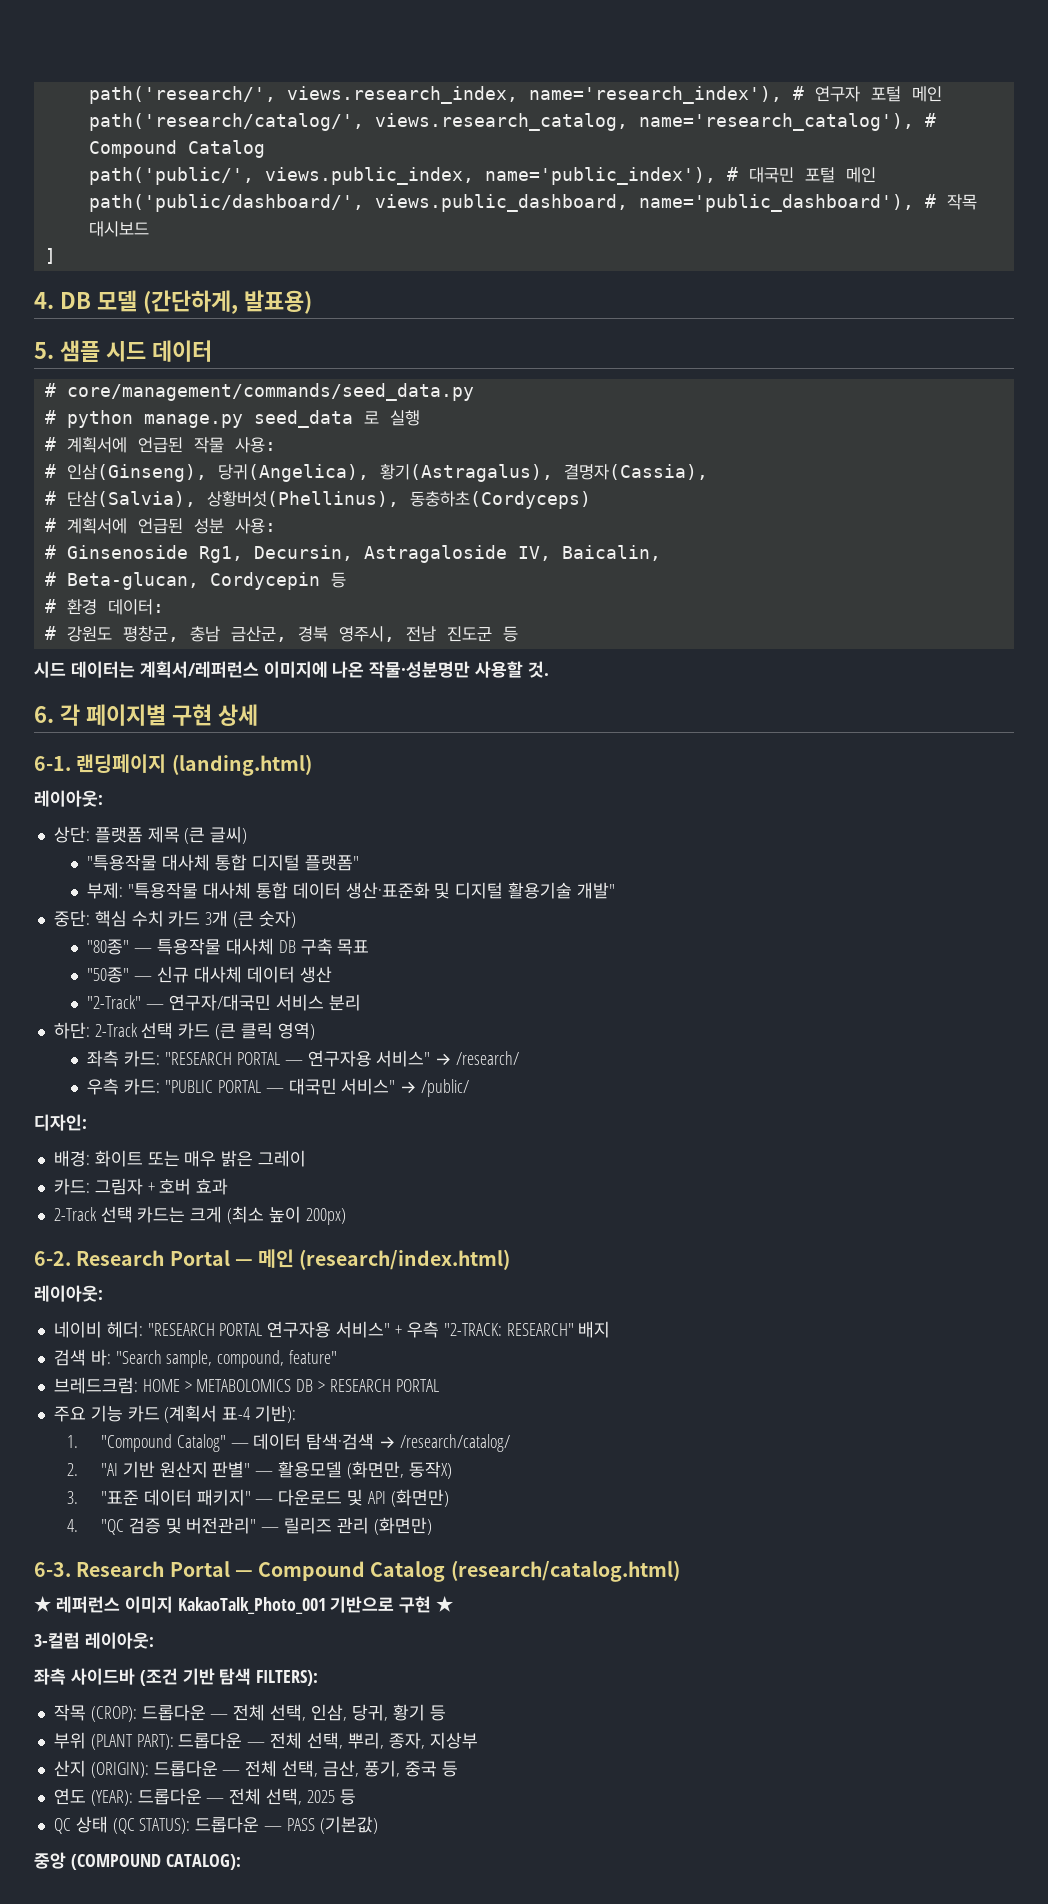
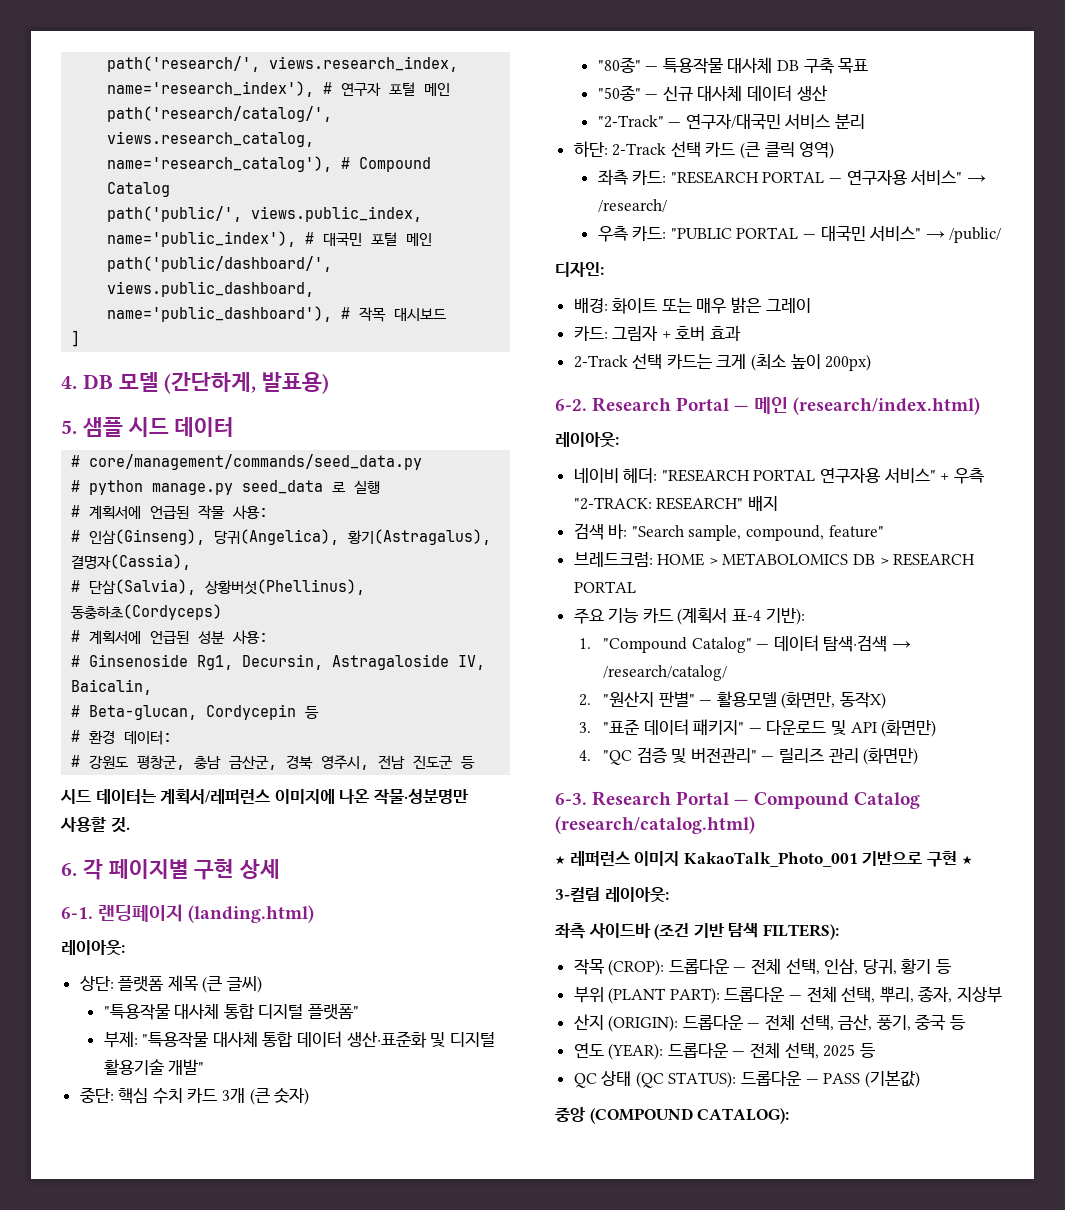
[100,1461,208,1478] "AI 기반 원산지 -> [603,691,655,707] "원산지

